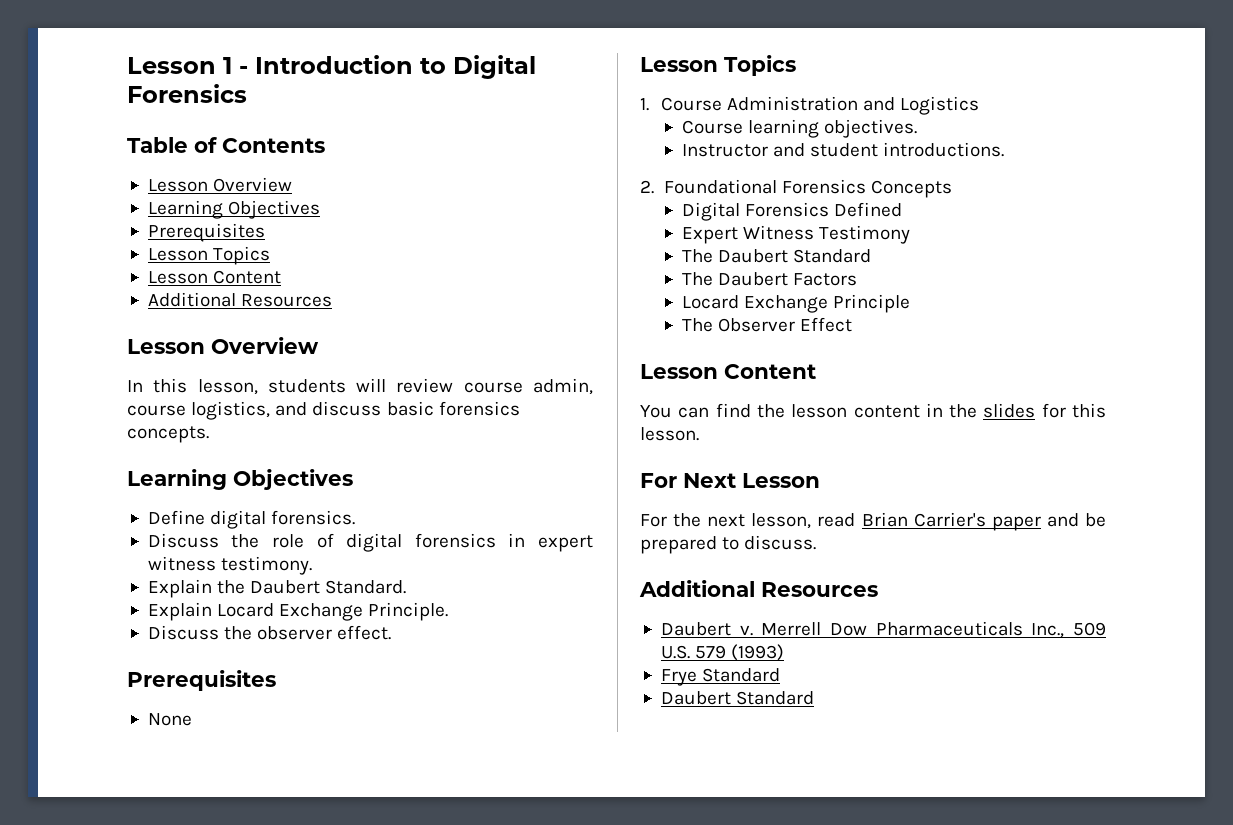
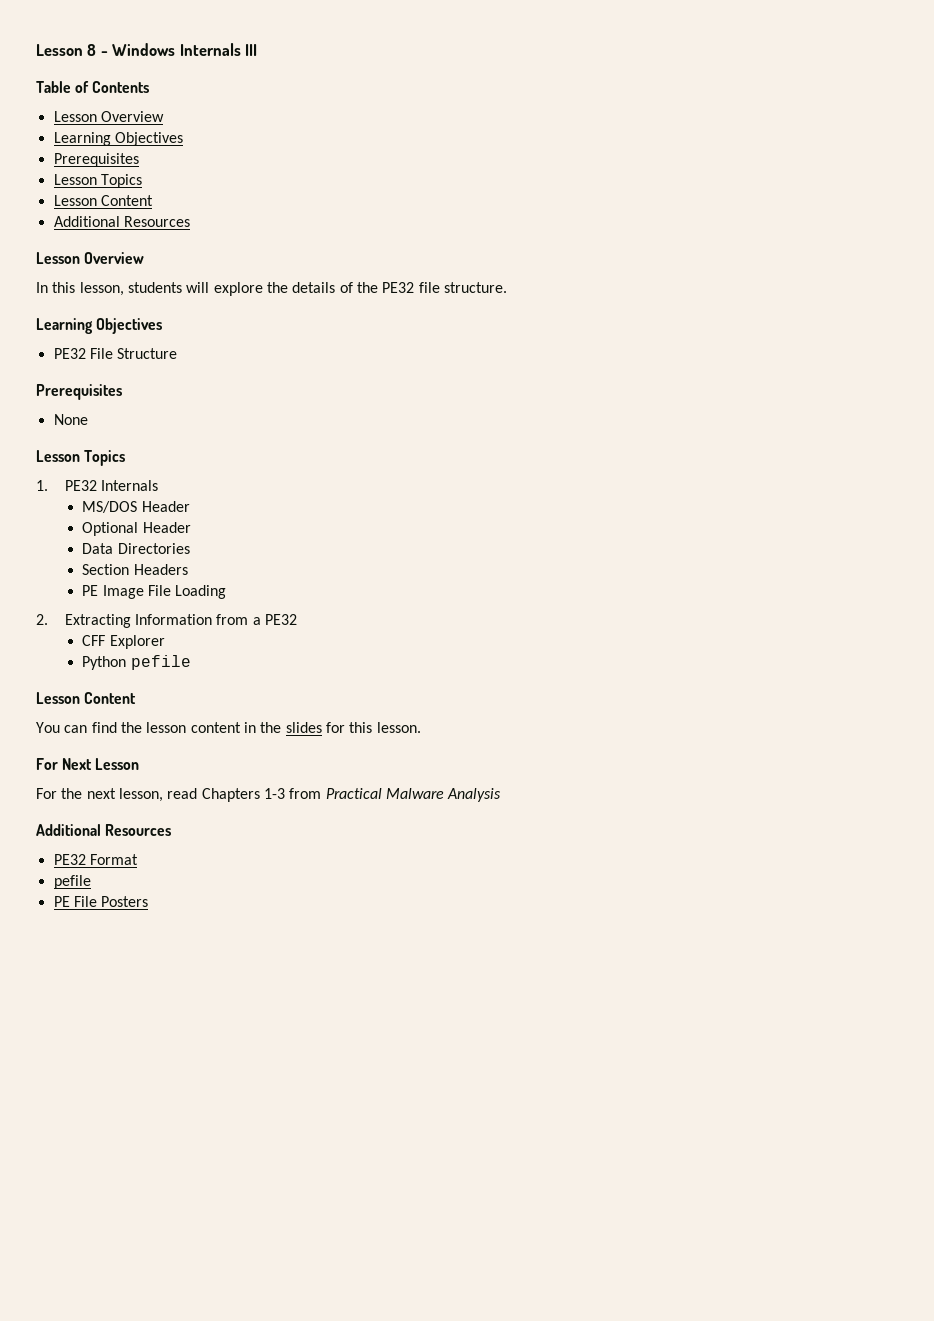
[127,55,536,79] [127,84,247,103] Lesson 1 - Introduction to Digital Forensics -> [36,43,258,56] Lesson 8 - Windows Internals III
[396,378,593,395] [127,401,520,420] [127,426,209,443] [127,469,353,490] [147,510,356,529] [147,533,593,552] [147,556,313,575] [147,579,407,598] [147,602,449,621] [147,625,392,640] review course admin, course logistics, and discuss basic forensics concepts. // Learning Objectives // Define digital forensics. // Discuss the role of digital forensics in expert witness testimony. // Explain the Daubert Standard. // Explain Locard Exchange Principle. // Discuss the observer effect. -> [213,282,507,296] [36,318,163,334] [53,348,178,359] explore the details of the PE32 file structure. // Learning Objectives // PE32 File Structure
[661,96,980,115] [681,119,918,138] [681,142,1005,157] [640,179,952,198] [681,202,903,221] [681,225,911,244] [681,249,872,263] [681,272,858,286] [681,294,911,313] [681,317,853,332] Course Administration and Logistics // Course learning objectives. // Instructor and student introductions. // 2. Foundational Forensics Concepts // Digital Forensics Defined // Expert Witness Testimony // The Daubert Standard // The Daubert Factors // Locard Exchange Principle // The Observer Effect -> [64,480,159,491] [82,501,190,513] [82,522,191,536] [82,543,190,554] [82,564,188,575] [82,585,227,599] [36,614,298,628] [82,635,165,649] [82,655,191,670] PE32 Internals // MS/DOS Header // Optional Header // Data Directories // Section Headers // PE Image File Loading // 2. Extracting Information from a PE32 // CFF Explorer // Python pefile
[861,512,1106,531] [640,535,817,554] [639,580,878,597] [660,621,1106,638] [660,644,785,661] [660,668,781,686] [660,691,815,705] Brian Carrier's paper and be prepared to discuss. // Additional Resources // Daubert v. Merrell Dow Pharmaceuticals Inc., 509 U.S. 579 (1993) // Frye Standard // Daubert Standard -> [201,788,502,802] [36,824,172,836] [53,854,138,865] [53,875,91,889] [53,896,149,907] Chapters 1-3 from Practical Malware Analysis // Additional Resources // PE32 Format // pefile // PE File Posters

